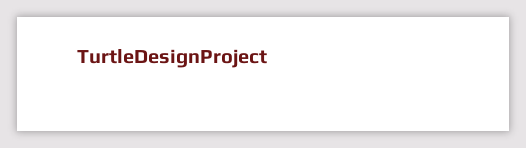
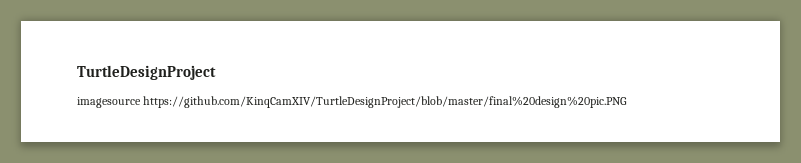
(267, 58) none -> [77,96,628,108] // imagesource https://github.com/KinqCamXIV/TurtleDesignProject/blob/master/final%20design%20pic.PNG

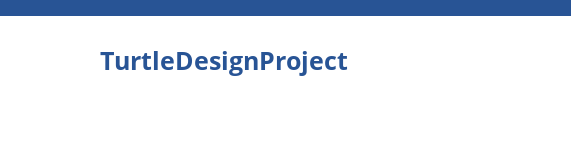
[77,96,628,108] // imagesource https://github.com/KinqCamXIV/TurtleDesignProject/blob/master/final%20design%20pic.PNG -> (348, 63) none

